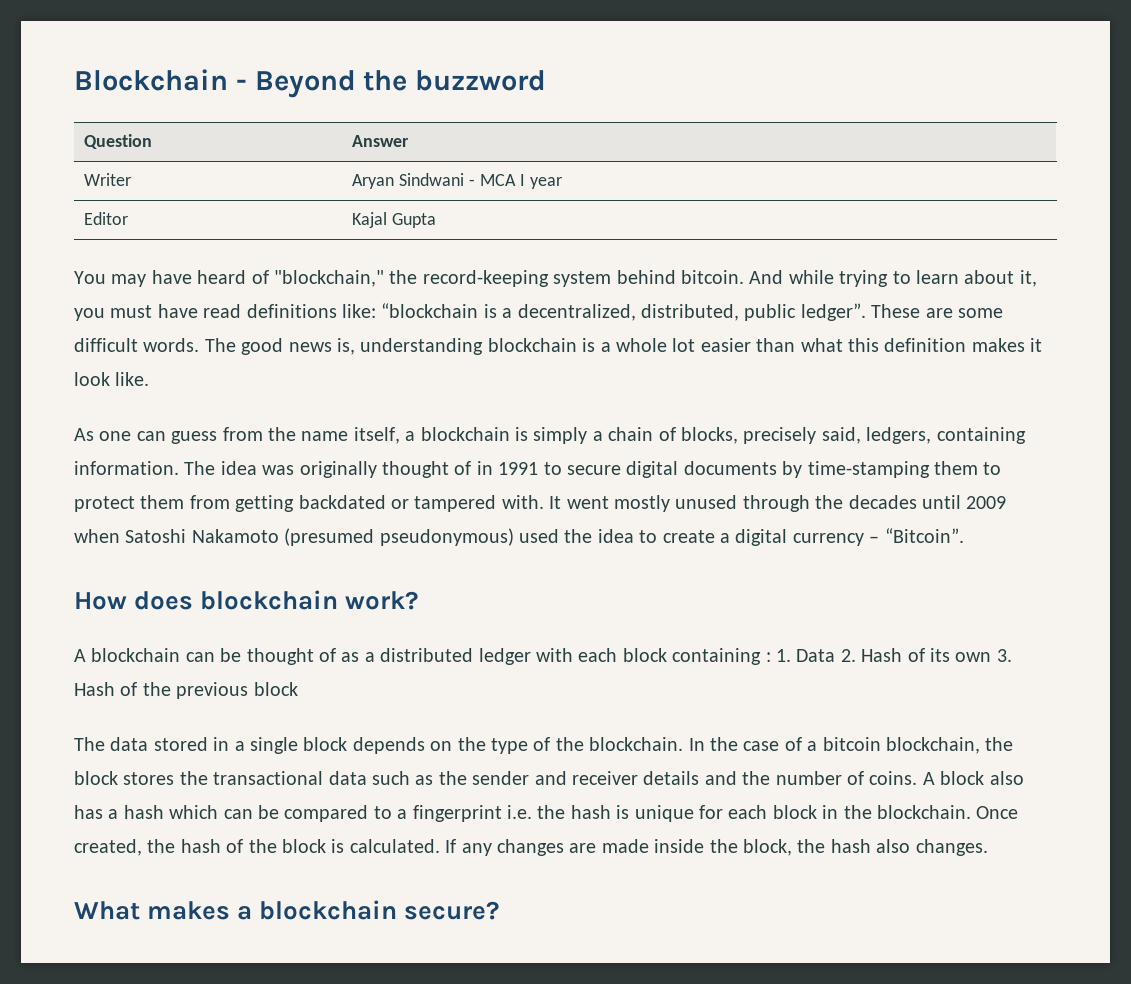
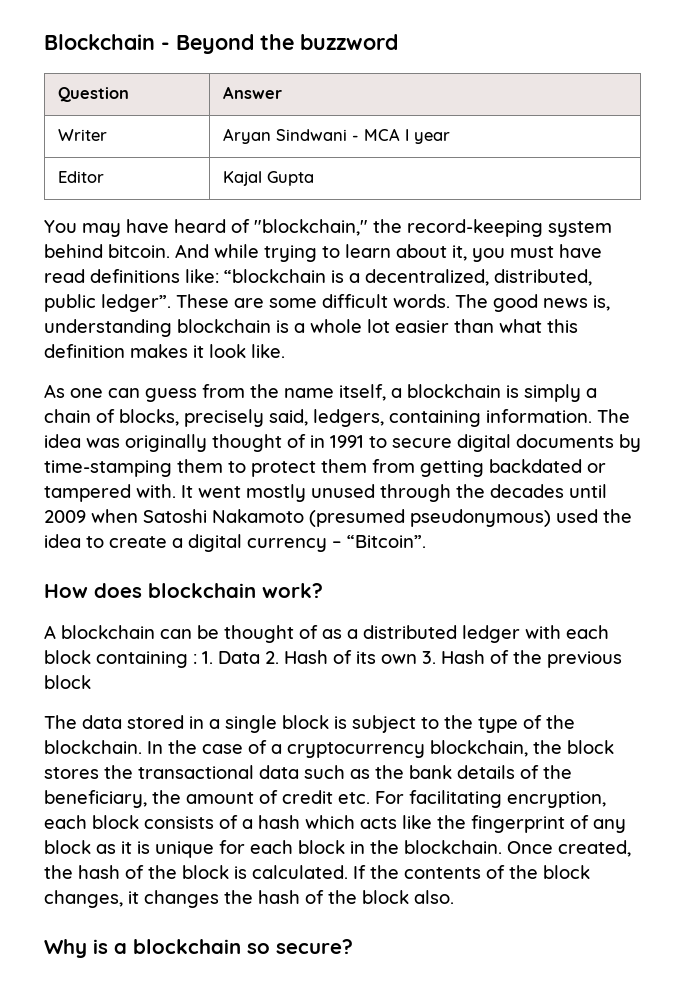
[352,737,453,754] depends on -> [334,715,439,733] is subject to
[822,737,881,751] bitcoin -> [287,742,425,758] cryptocurrency
[472,771,1024,785] [74,805,611,822] sender and receiver details and the number of coins. A block also has a hash which can be compared to a fingerprint i.e. the hash -> [409,765,572,779] [44,790,606,808] [44,815,626,833] [44,840,132,854] bank details of the beneficiary, the amount of credit etc. For facilitating encryption, each block consists of a hash which acts like the fingerprint of any block as it
[461,839,988,856] [74,900,398,920] any changes are made inside the block, the hash also changes. // What makes a blockchain -> [370,865,590,879] [44,890,454,908] [44,939,270,958] the contents of the block changes, it changes the hash of the block also. // Why is a blockchain so

